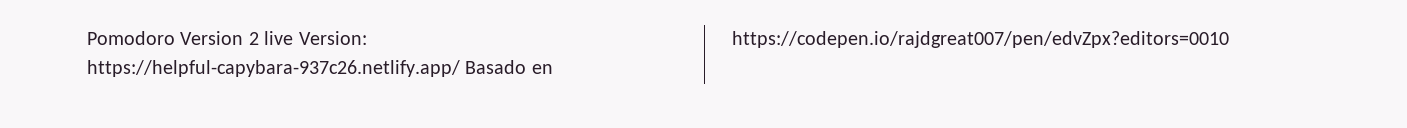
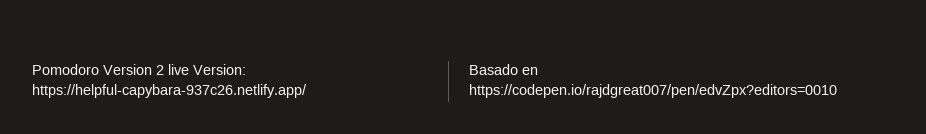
(460, 68) none -> (307, 91) //

